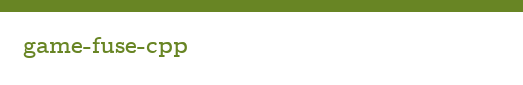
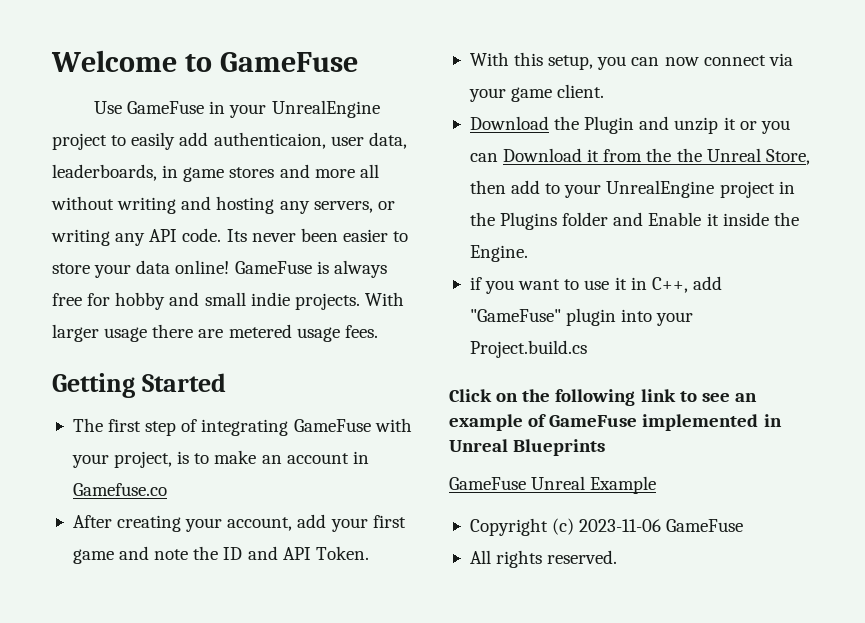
[23,37,188,58] game-fuse-cpp -> [51,50,358,72] [94,100,380,118] [52,132,407,150] [52,164,379,182] [51,196,395,214] [51,228,409,246] [52,260,387,278] [52,292,404,310] [52,324,378,342] [52,373,226,398] [72,418,412,436] [71,450,369,468] [72,483,167,496] [72,514,406,532] [72,546,369,564] [469,52,793,70] [468,84,605,102] [469,116,790,134] [469,148,810,165] [469,180,795,198] [469,212,799,230] [469,245,528,262] [469,276,722,294] [469,308,694,326] [469,340,587,358] [449,389,757,406] [449,414,782,431] [449,439,606,456] [449,476,657,494] [469,518,744,536] [469,550,618,568] Welcome to GameFuse // Use GameFuse in your UnrealEngine project to easily add authenticaion, user data, leaderboards, in game stores and more all without writing and hosting any servers, or writing any API code. Its never been easier to store your data online! GameFuse is always free for hobby and small indie projects. With larger usage there are metered usage fees. // Getting Started // The first step of integrating GameFuse with your project, is to make an account in Gamefuse.co // After creating your account, add your first game and note the ID and API Token. // With this setup, you can now connect via your game client. // Download the Plugin and unzip it or you can Download it from the the Unreal Store, then add to your UnrealEngine project in the Plugins folder and Enable it inside the Engine. // if you want to use it in C++, add "GameFuse" plugin into your Project.build.cs // Click on the following link to see an example of GameFuse implemented in Unreal Blueprints // GameFuse Unreal Example // Copyright (c) 2023-11-06 GameFuse // All rights reserved.

